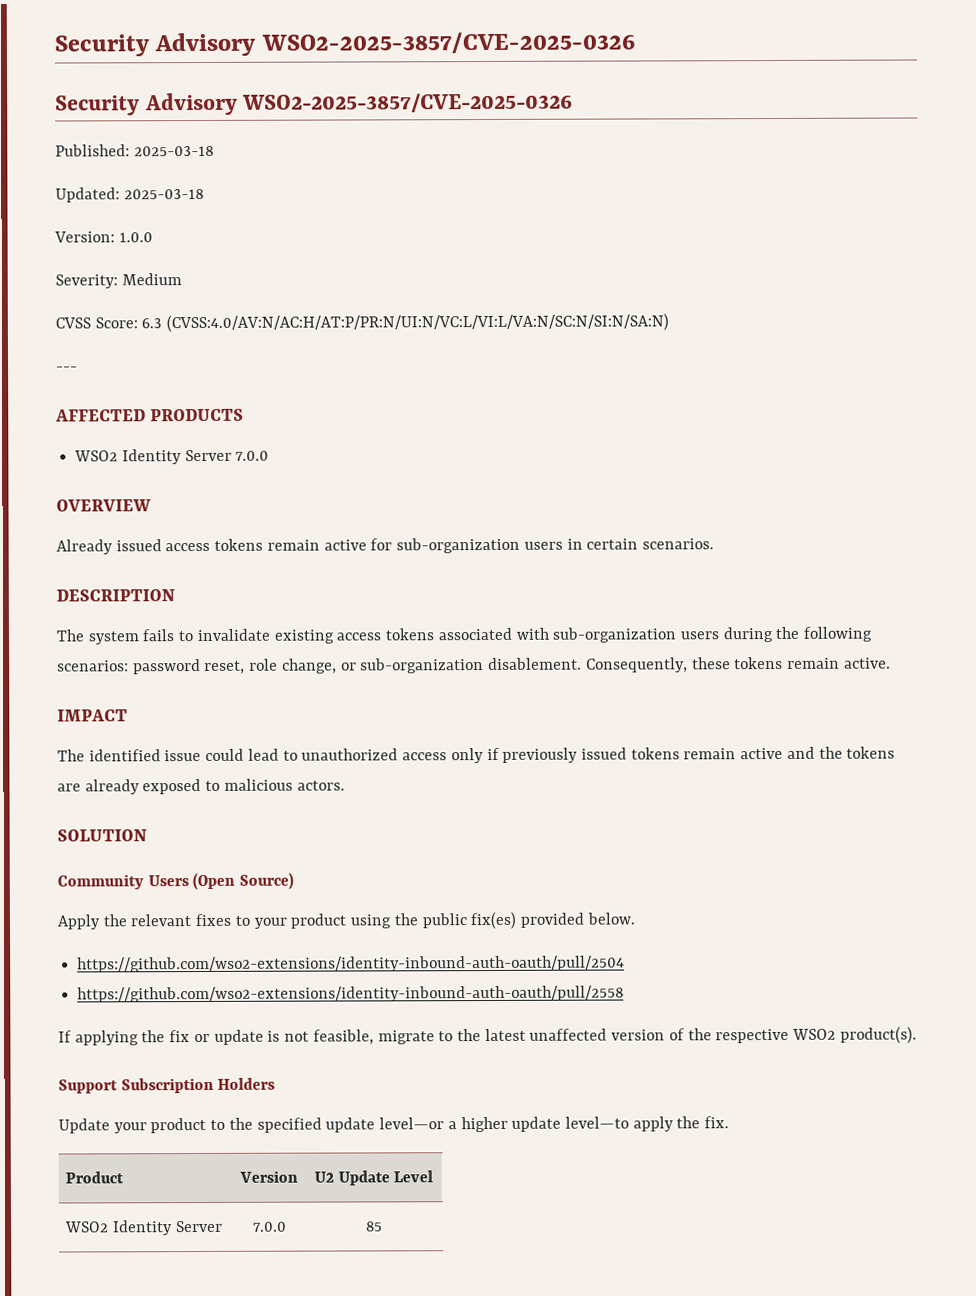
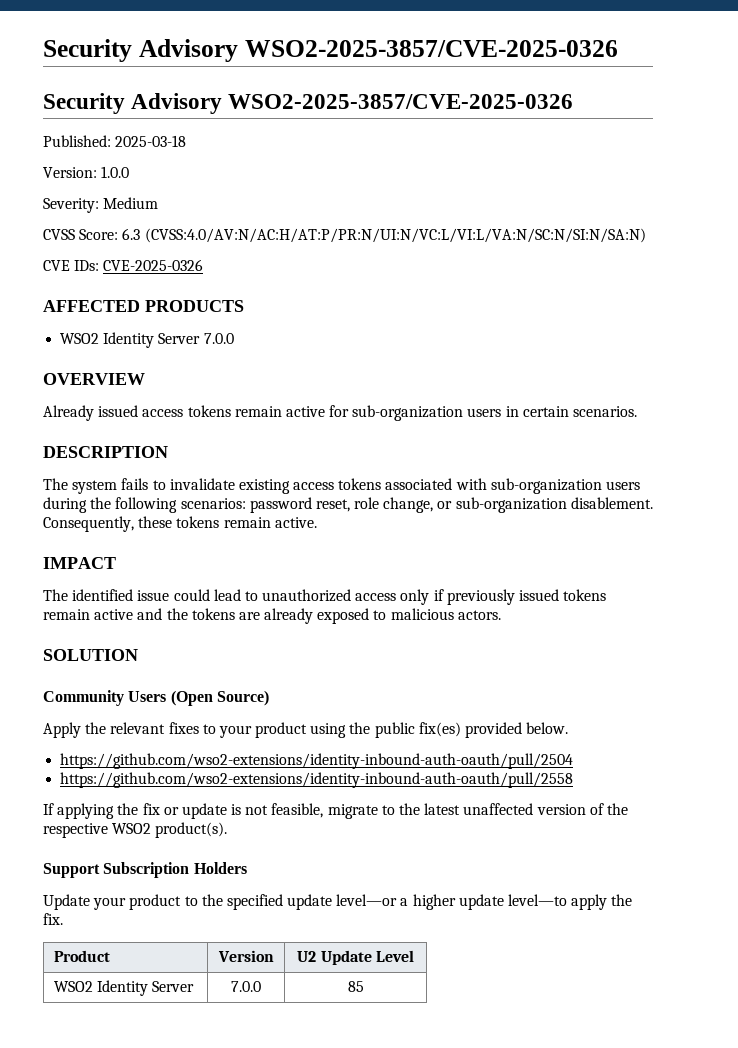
[55,187,204,203] // Updated: 2025-03-18 -> (187, 141) none
[56,366,78,372] --- -> [43,259,204,271] CVE IDs: CVE-2025-0326

